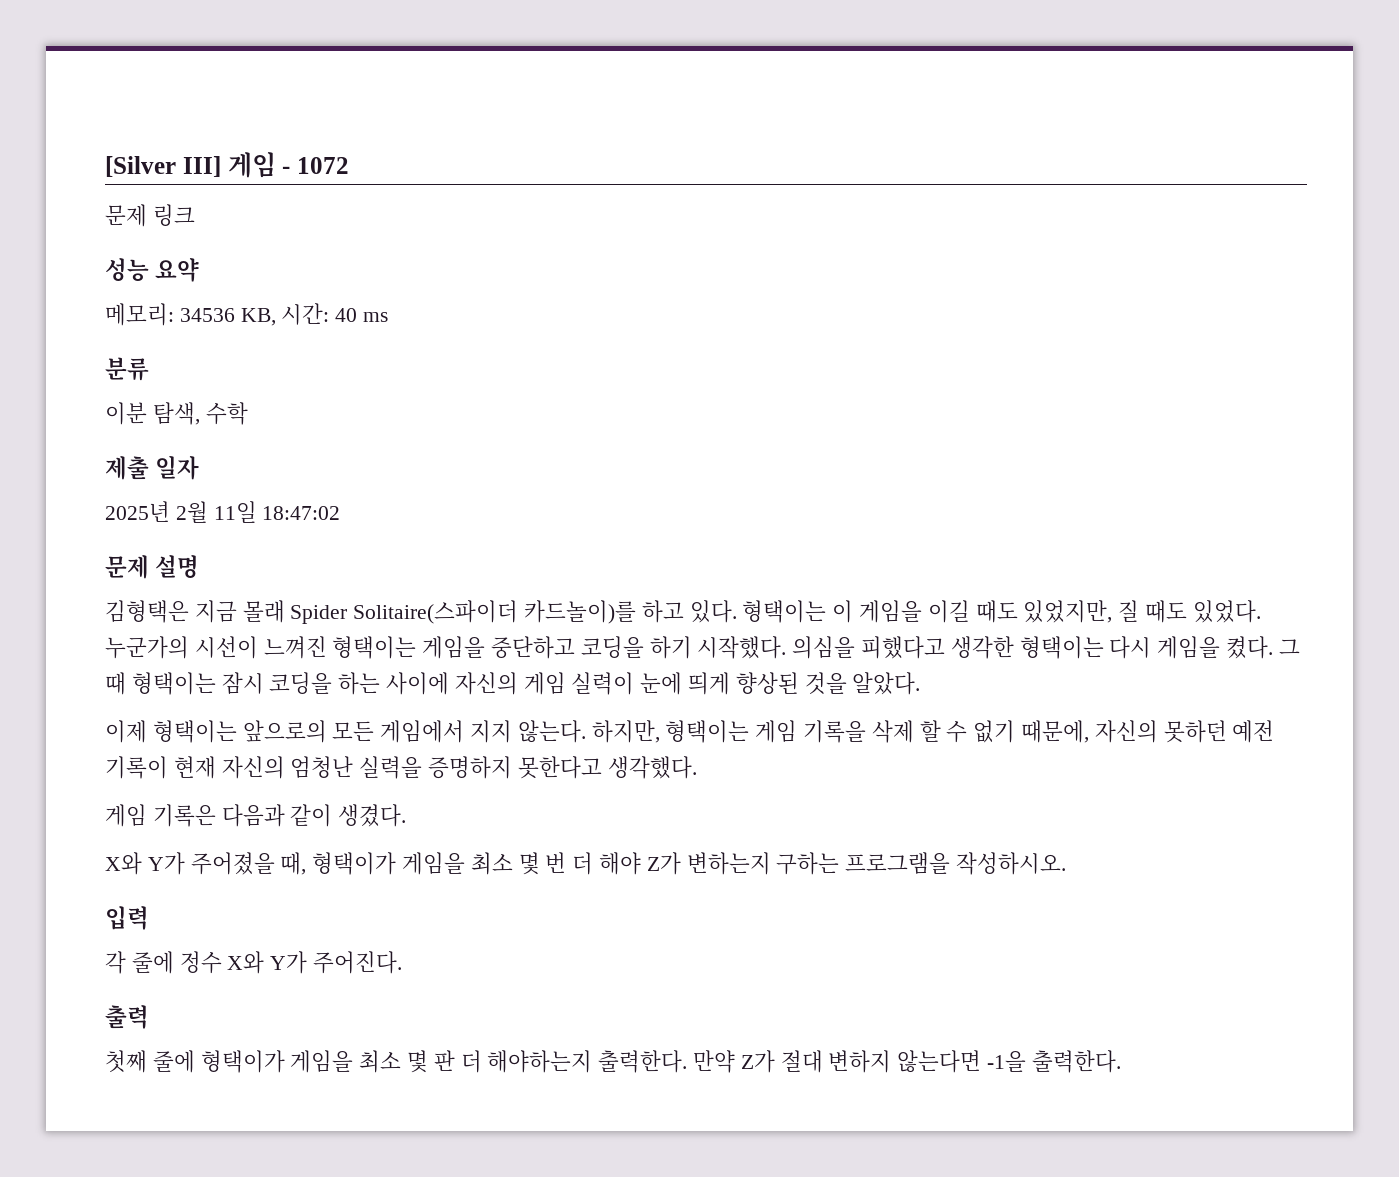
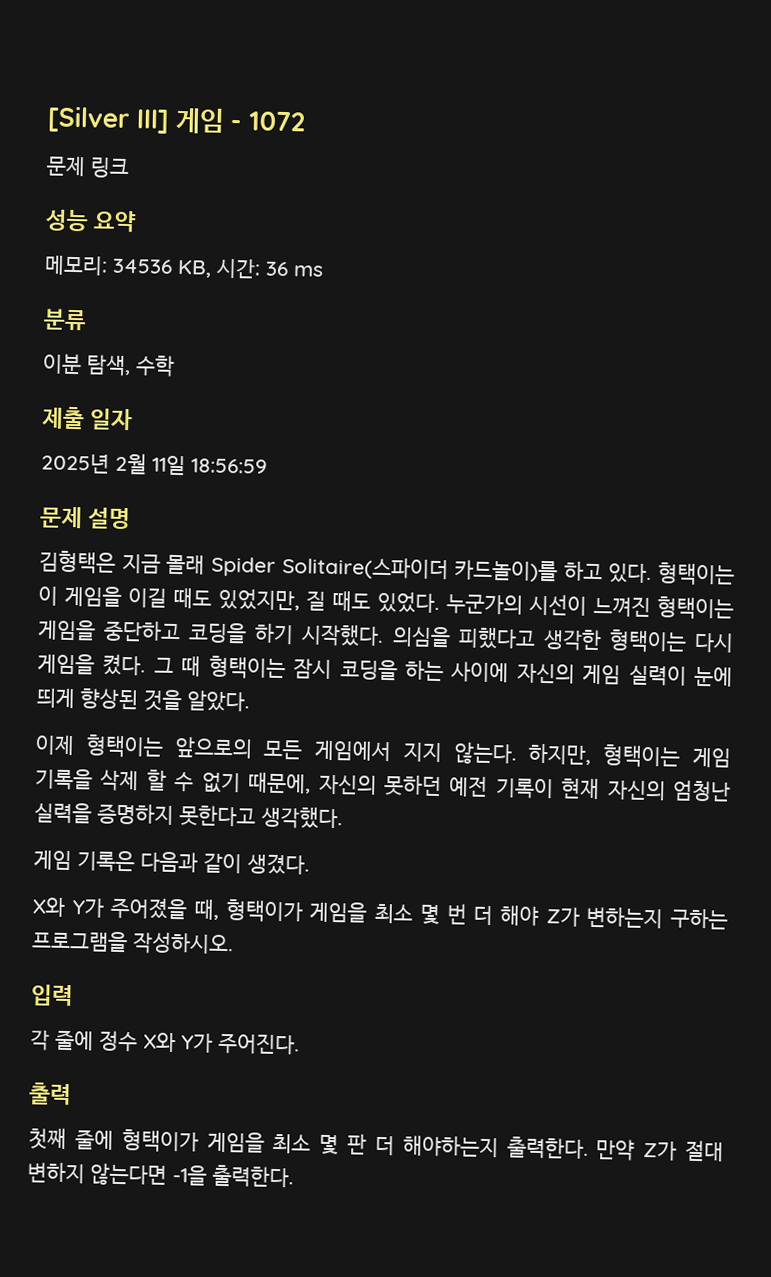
[335,308,358,322] 40 -> [265,261,289,277] 36
[262,506,341,520] 18:47:02 -> [191,458,268,474] 18:56:59

